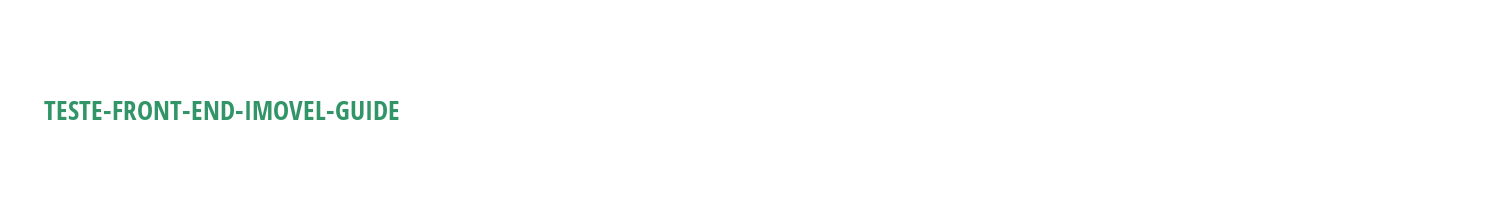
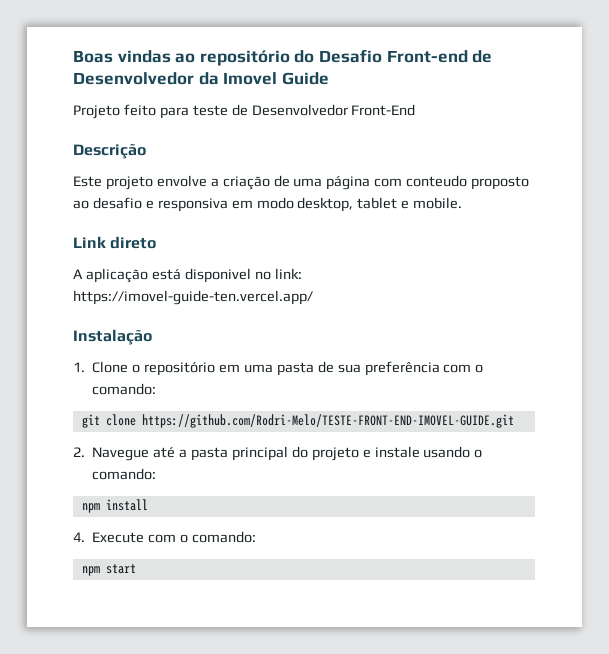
[44,101,400,120] TESTE-FRONT-END-IMOVEL-GUIDE -> [73,49,493,66] [73,72,329,85] [73,104,416,119] [73,143,146,159] [73,175,530,190] [73,197,463,212] [73,236,157,249] [73,268,302,283] [73,290,313,305] [73,329,152,345] [73,361,484,376] [92,383,157,395] [81,414,514,428] [73,446,483,461] [92,468,157,480] [81,499,148,513] [73,531,256,543] [81,564,136,576] Boas vindas ao repositório do Desafio Front-end de Desenvolvedor da Imovel Guide // Projeto feito para teste de Desenvolvedor Front-End // Descrição // Este projeto envolve a criação de uma página com conteudo proposto ao desafio e responsiva em modo desktop, tablet e mobile. // Link direto // A aplicação está disponivel no link: https://imovel-guide-ten.vercel.app/ // Instalação // 1. Clone o repositório em uma pasta de sua preferência com o comando: // git clone https://github.com/Rodri-Melo/TESTE-FRONT-END-IMOVEL-GUIDE.git // 2. Navegue até a pasta principal do projeto e instale usando o comando: // npm install // 4. Execute com o comando: // npm start

